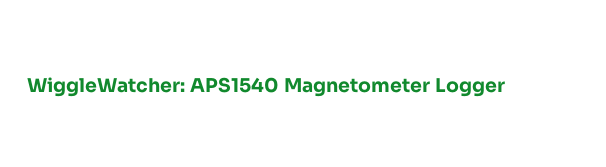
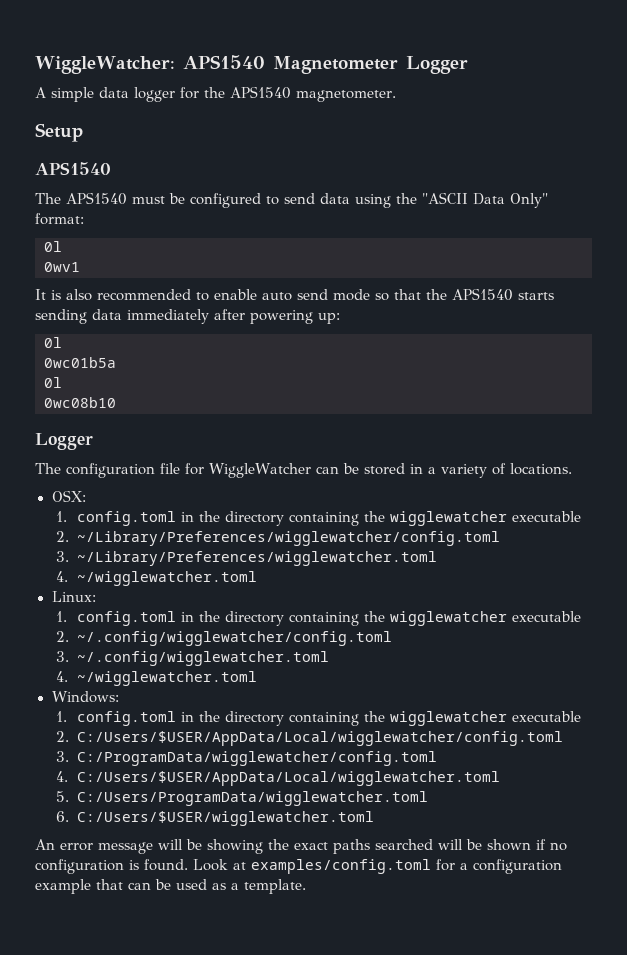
(506, 87) none -> [35,86,396,102] [35,123,83,142] [35,162,111,175] [35,192,548,208] [35,213,84,225] [44,241,62,252] [44,262,80,272] [35,288,554,301] [35,309,340,324] [44,337,62,348] [44,357,116,368] [44,377,62,388] [44,397,116,408] [35,433,93,450] [35,463,572,478] [51,490,86,502] [55,511,581,526] [55,531,500,546] [55,551,437,566] [55,571,257,586] [51,591,96,602] [55,611,581,626] [55,631,392,646] [55,651,329,666] [55,671,257,686] [51,691,119,703] [55,711,581,726] [55,731,563,746] [55,751,437,766] [55,771,500,786] [55,791,428,806] [55,811,374,826] [35,839,567,854] [35,859,562,874] [35,879,306,894] // A simple data logger for the APS1540 magnetometer. // Setup // APS1540 // The APS1540 must be configured to send data using the "ASCII Data Only" format: // 0l // 0wv1 // It is also recommended to enable auto send mode so that the APS1540 starts sending data immediately after powering up: // 0l // 0wc01b5a // 0l // 0wc08b10 // Logger // The configuration file for WiggleWatcher can be stored in a variety of locations. // OSX: // 1. config.toml in the directory containing the wigglewatcher executable // 2. ~/Library/Preferences/wigglewatcher/config.toml // 3. ~/Library/Preferences/wigglewatcher.toml // 4. ~/wigglewatcher.toml // Linux: // 1. config.toml in the directory containing the wigglewatcher executable // 2. ~/.config/wigglewatcher/config.toml // 3. ~/.config/wigglewatcher.toml // 4. ~/wigglewatcher.toml // Windows: // 1. config.toml in the directory containing the wigglewatcher executable // 2. C:/Users/$USER/AppData/Local/wigglewatcher/config.toml // 3. C:/ProgramData/wigglewatcher/config.toml // 4. C:/Users/$USER/AppData/Local/wigglewatcher.toml // 5. C:/Users/ProgramData/wigglewatcher.toml // 6. C:/Users/$USER/wigglewatcher.toml // An error message will be showing the exact paths searched will be shown if no configuration is found. Look at examples/config.toml for a configuration example that can be used as a template.

